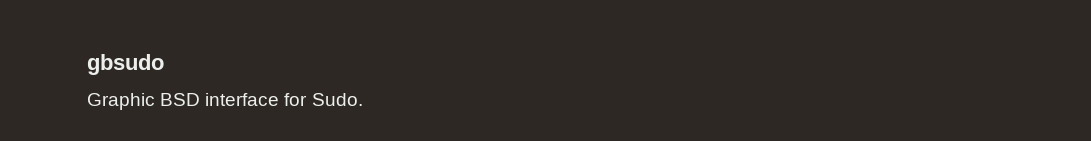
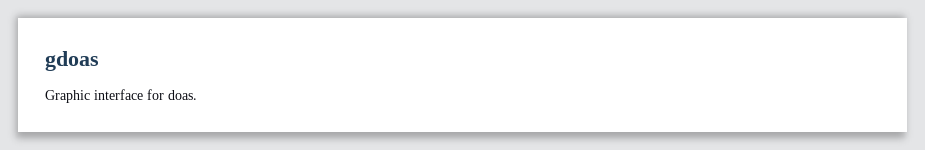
[87,54,164,75] gbsudo -> [45,51,99,71] gdoas
[160,93,201,106] BSD -> (90, 96) none
[311,93,363,106] Sudo. -> [168,90,197,100] doas.

